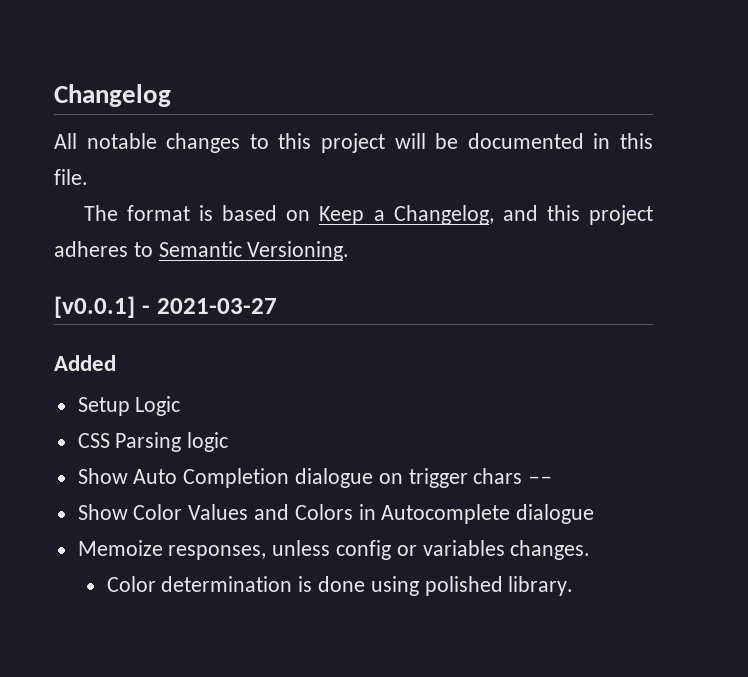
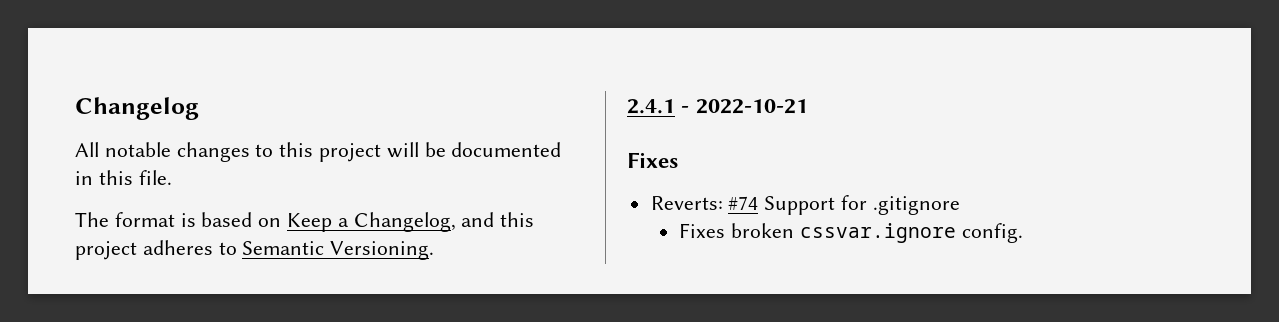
[54,296,277,318] [54,355,116,371] [77,396,181,416] [77,432,229,452] [77,468,553,488] [77,504,595,524] [77,540,591,560] [106,576,574,596] [v0.0.1] - 2021-03-27 // Added // Setup Logic // CSS Parsing logic // Show Auto Completion dialogue on trigger chars -- // Show Color Values and Colors in Autocomplete dialogue // Memoize responses, unless config or variables changes. // Color determination is done using polished library. -> [627,99,808,114] [627,152,678,168] [650,195,960,215] [679,223,1023,243] 2.4.1 - 2022-10-21 // Fixes // Reverts: #74 Support for .gitignore // Fixes broken cssvar.ignore config.

